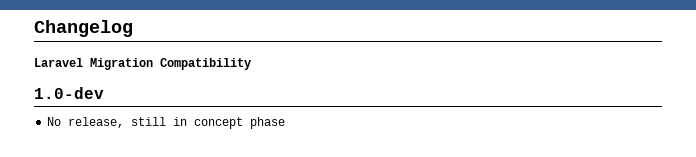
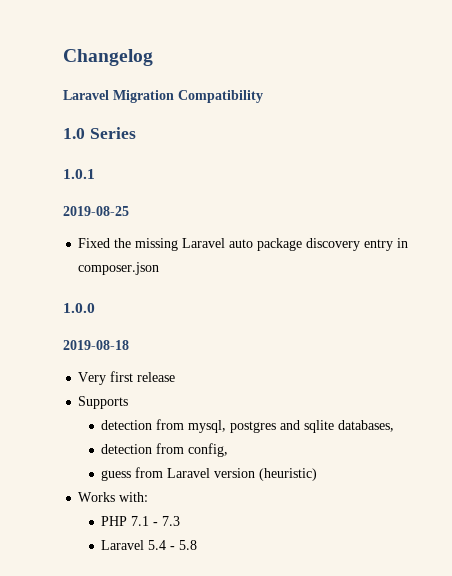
[34,87,104,99] [47,117,286,129] 1.0-dev // No release, still in concept phase -> [63,127,136,139] [63,169,95,179] [63,206,129,216] [78,238,409,251] [78,262,160,275] [63,303,95,313] [63,340,129,350] [78,371,176,385] [78,396,129,409] [101,419,395,433] [101,443,229,457] [101,467,318,481] [78,492,149,502] [101,516,181,526] [101,540,198,550] 1.0 Series // 1.0.1 // 2019-08-25 // Fixed the missing Laravel auto package discovery entry in composer.json // 1.0.0 // 2019-08-18 // Very first release // Supports // detection from mysql, postgres and sqlite databases, // detection from config, // guess from Laravel version (heuristic) // Works with: // PHP 7.1 - 7.3 // Laravel 5.4 - 5.8

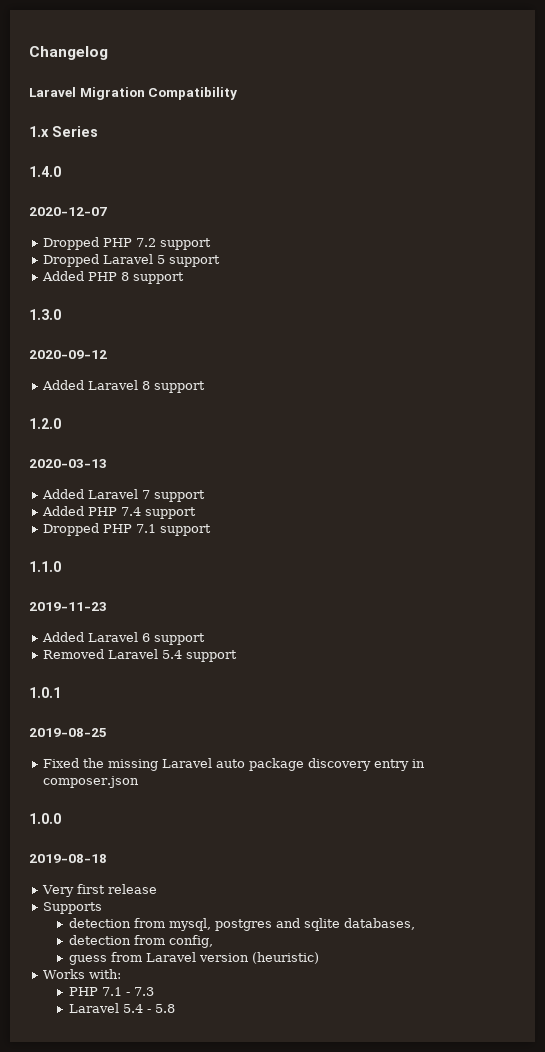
[63,128,85,139] 1.0 -> [29,126,49,137] 1.x
(136, 133) none -> [29,166,61,177] [29,207,107,216] [43,237,212,250] [43,254,221,267] [42,271,185,284] [29,309,61,320] [29,350,107,359] [42,380,206,393] [29,418,61,429] [29,459,107,468] [42,489,206,502] [42,506,197,519] [43,523,212,536] [29,561,61,572] [29,602,107,611] [42,632,206,645] [43,649,238,662] // 1.4.0 // 2020-12-07 // Dropped PHP 7.2 support // Dropped Laravel 5 support // Added PHP 8 support // 1.3.0 // 2020-09-12 // Added Laravel 8 support // 1.2.0 // 2020-03-13 // Added Laravel 7 support // Added PHP 7.4 support // Dropped PHP 7.1 support // 1.1.0 // 2019-11-23 // Added Laravel 6 support // Removed Laravel 5.4 support

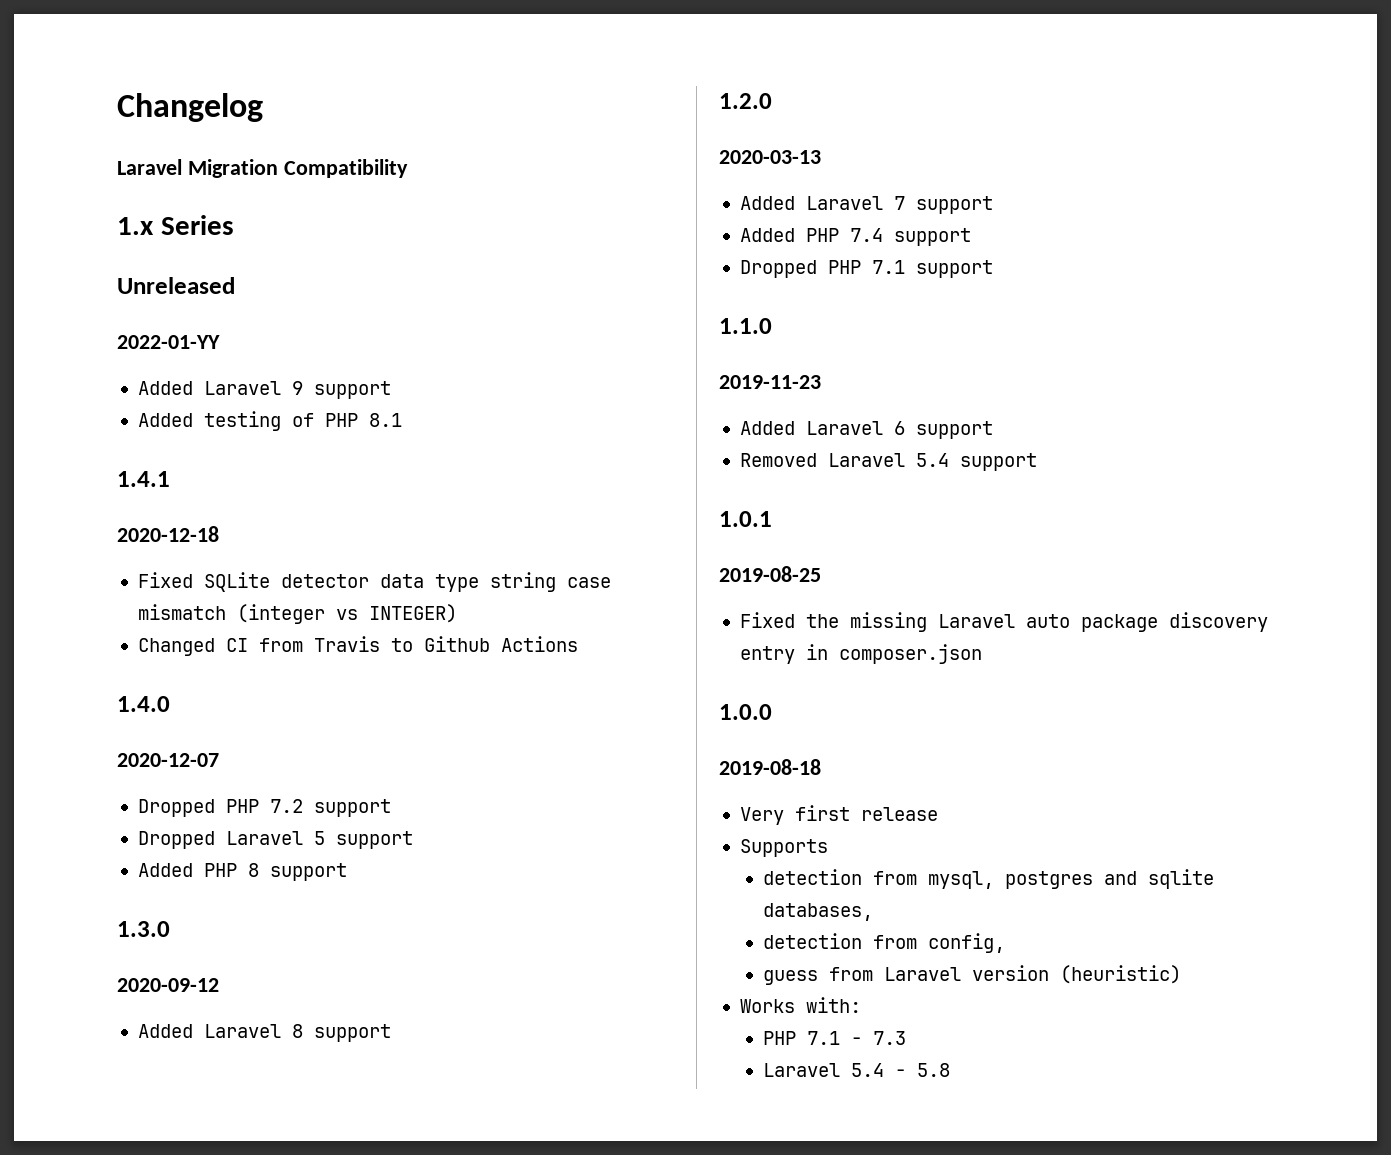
(98, 131) none -> [117,277,235,294] [117,335,220,349] [137,381,391,399] [137,411,402,431] [117,471,170,487] [117,526,219,542] [137,572,611,592] [137,604,457,624] [137,636,578,656] // Unreleased // 2022-01-YY // Added Laravel 9 support // Added testing of PHP 8.1 // 1.4.1 // 2020-12-18 // Fixed SQLite detector data type string case mismatch (integer vs INTEGER) // Changed CI from Travis to Github Actions

